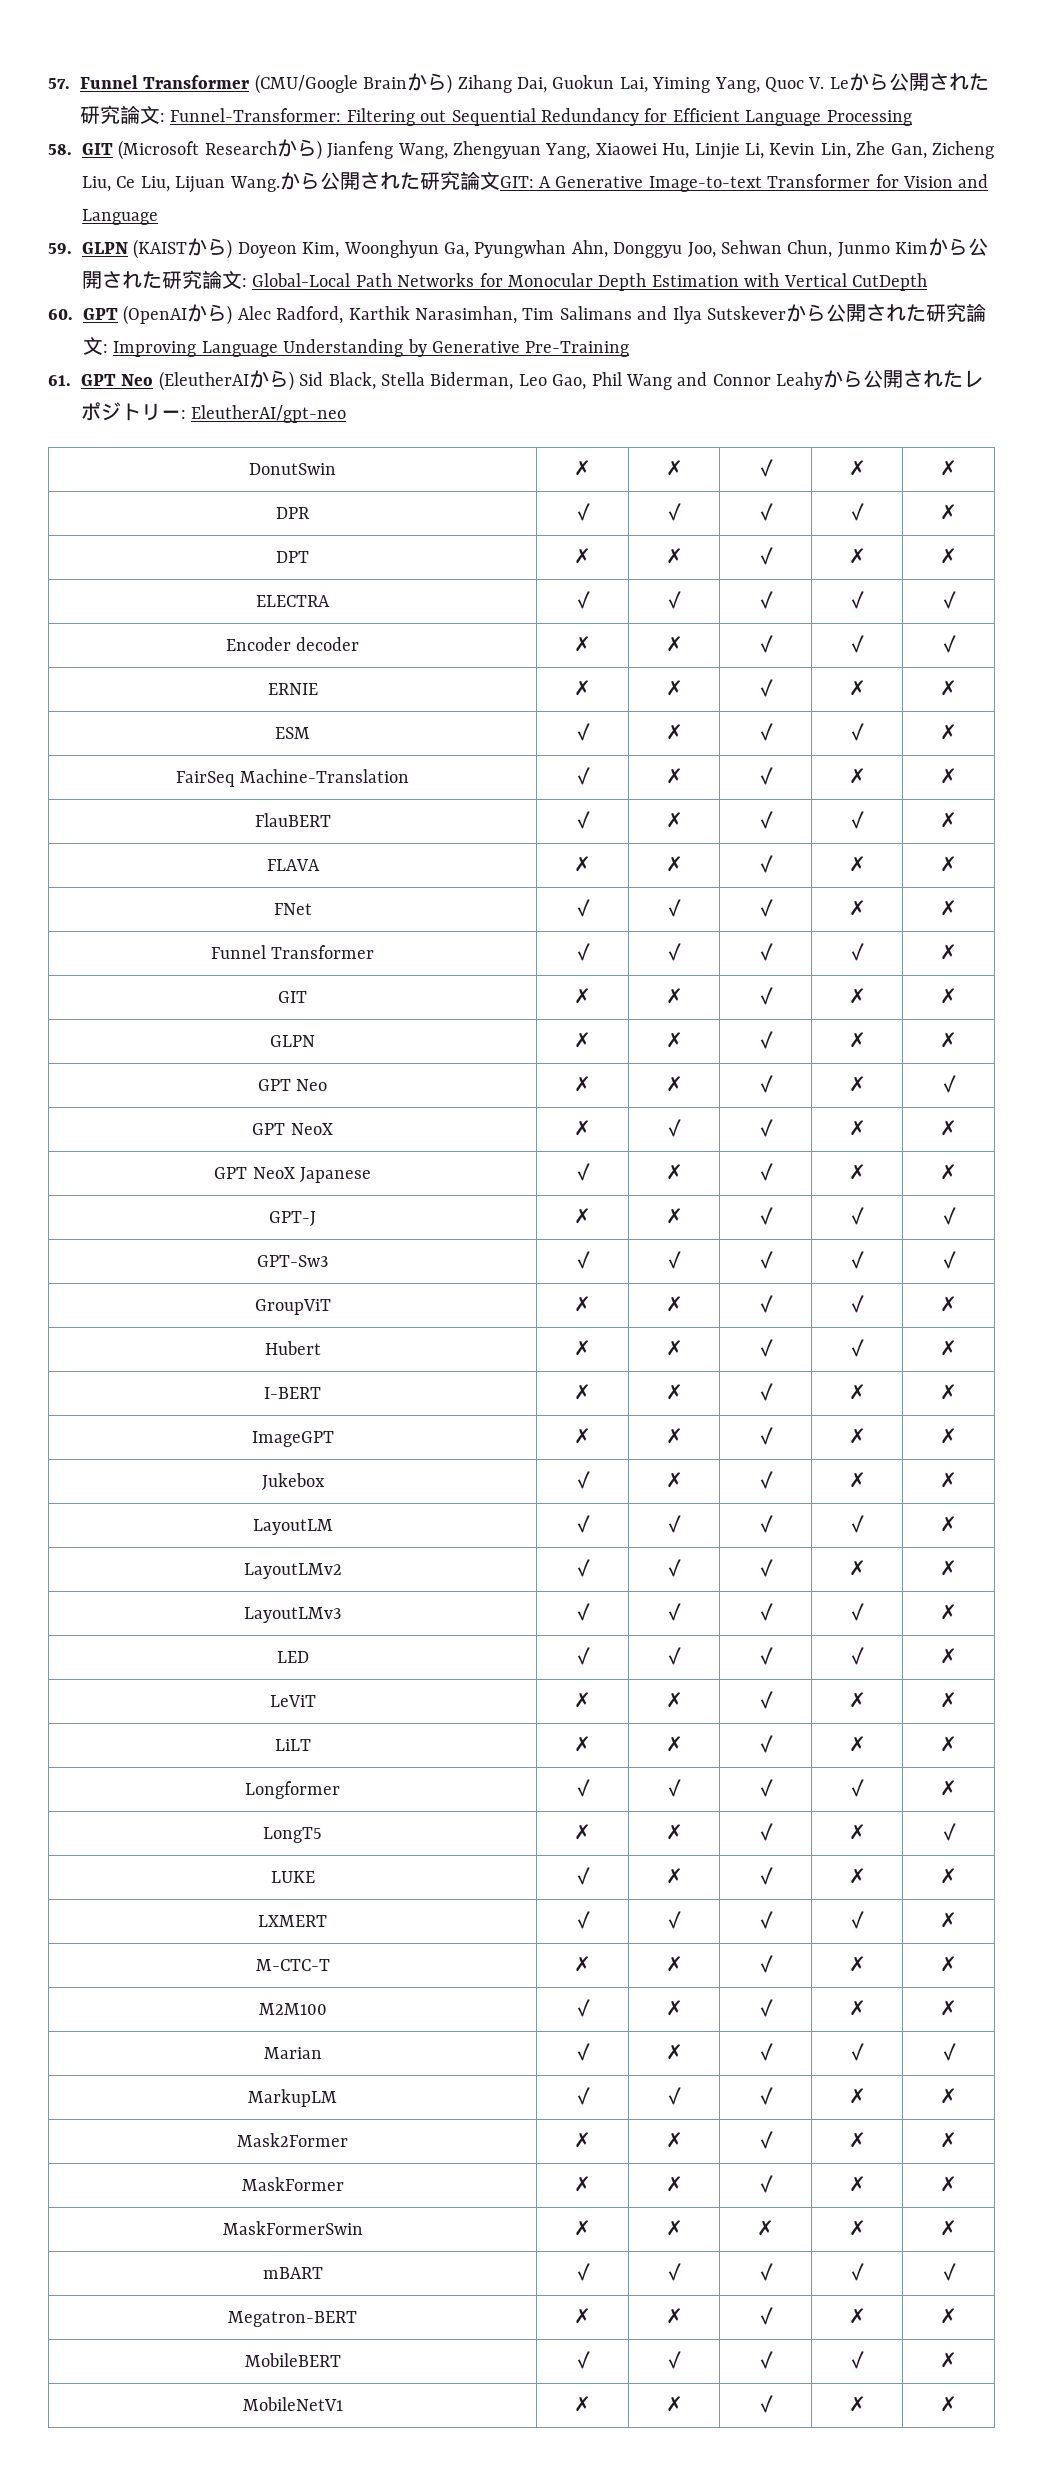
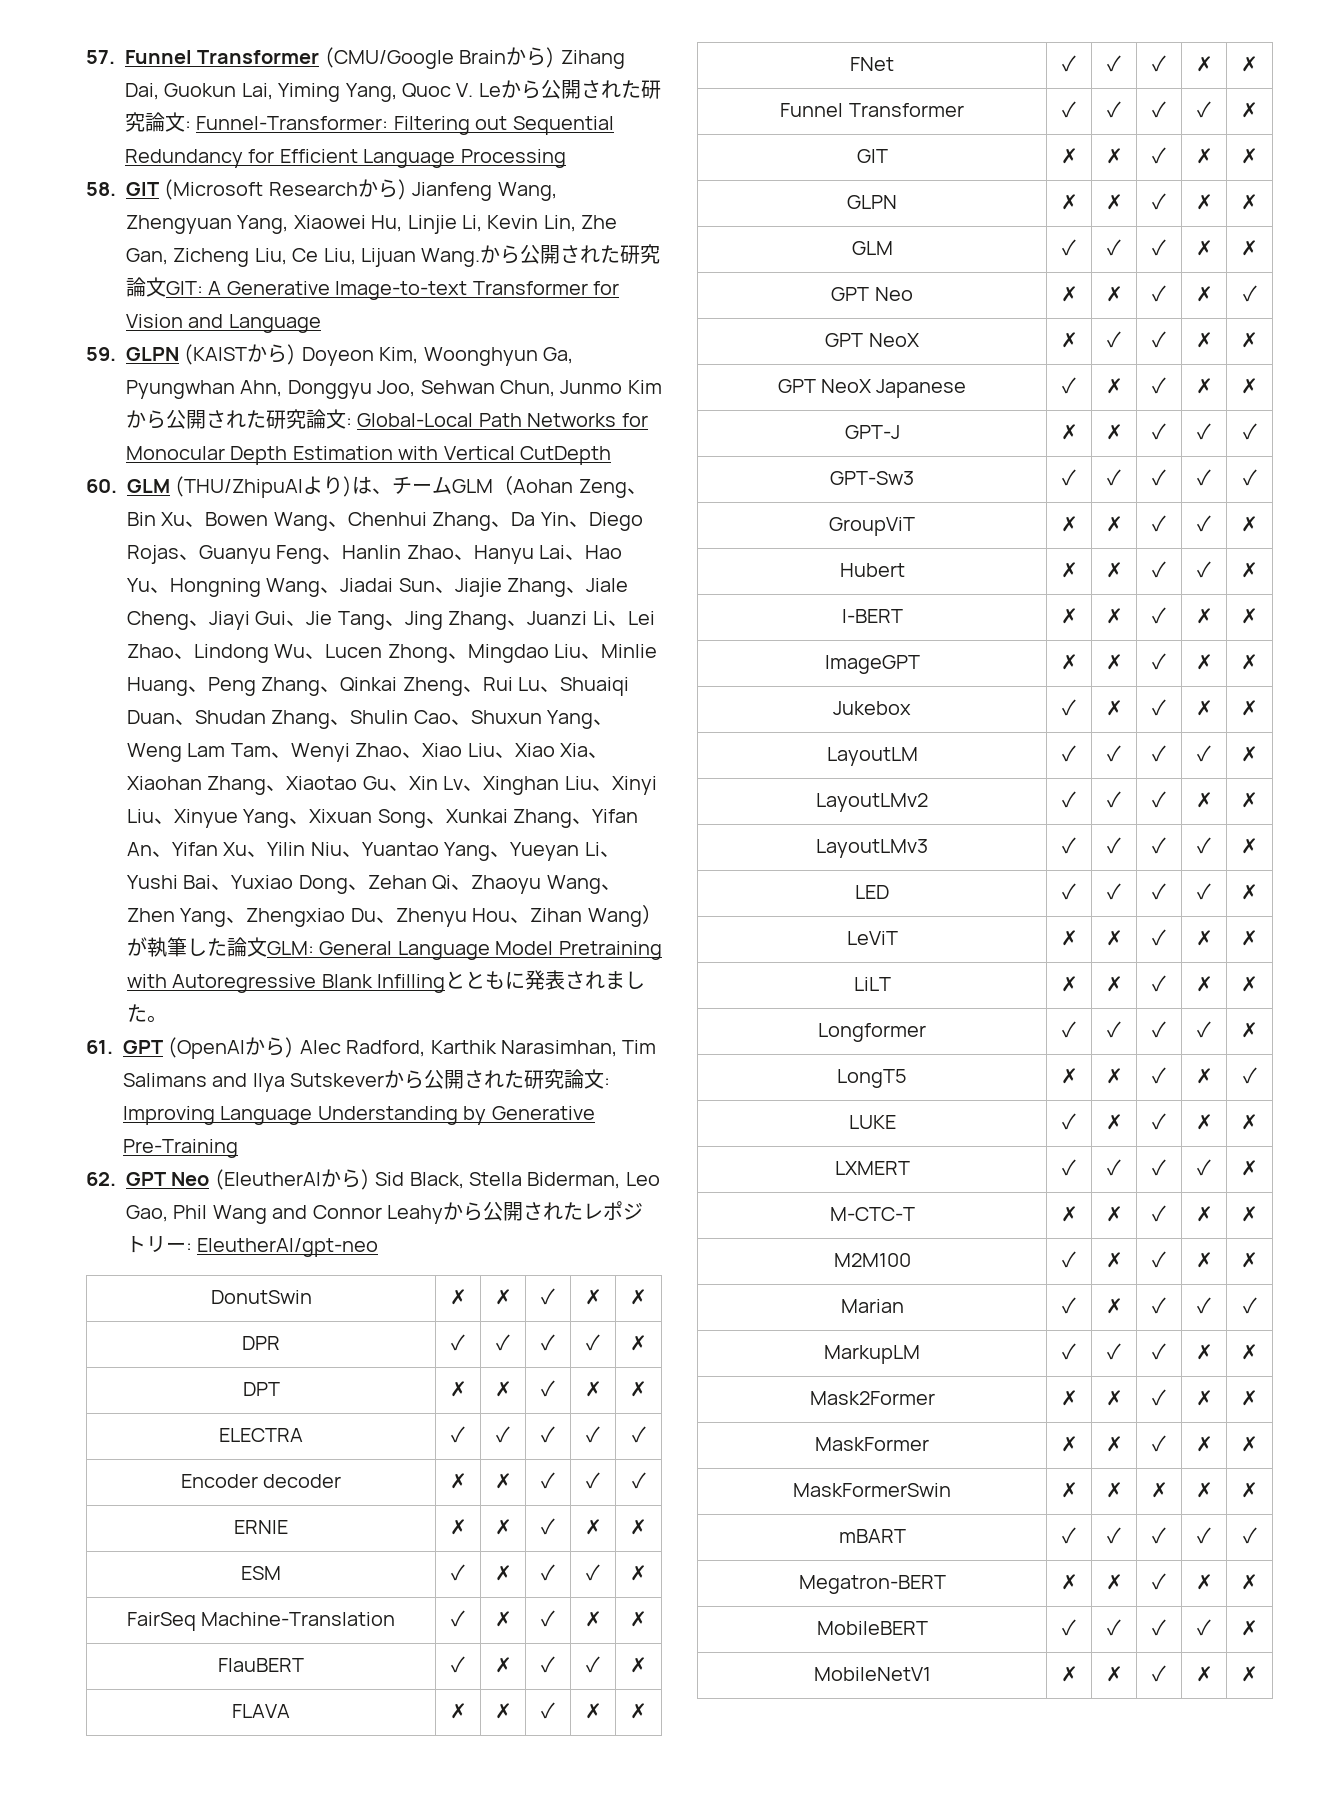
(73, 314) none -> [127,475,647,498] [127,512,643,531] [127,545,623,564] [127,578,629,597] [127,611,655,630] [127,644,658,663] [127,677,630,696] [127,710,614,729] [127,743,608,762] [127,776,657,795] [127,809,639,828] [127,842,620,861] [127,875,621,894] [127,904,662,927] [127,937,662,960] [127,970,646,993] [127,1004,167,1023] [86,1040,113,1054] GLM (THU/ZhipuAIより)は、チームGLM（Aohan Zeng、Bin Xu、Bowen Wang、Chenhui Zhang、Da Yin、Diego Rojas、Guanyu Feng、Hanlin Zhao、Hanyu Lai、Hao Yu、Hongning Wang、Jiadai Sun、Jiajie Zhang、Jiale Cheng、Jiayi Gui、Jie Tang、Jing Zhang、Juanzi Li、Lei Zhao、Lindong Wu、Lucen Zhong、Mingdao Liu、Minlie Huang、Peng Zhang、Qinkai Zheng、Rui Lu、Shuaiqi Duan、Shudan Zhang、Shulin Cao、Shuxun Yang、Weng Lam Tam、Wenyi Zhao、Xiao Liu、Xiao Xia、Xiaohan Zhang、Xiaotao Gu、Xin Lv、Xinghan Liu、Xinyi Liu、Xinyue Yang、Xixuan Song、Xunkai Zhang、Yifan An、Yifan Xu、Yilin Niu、Yuantao Yang、Yueyan Li、Yushi Bai、Yuxiao Dong、Zehan Qi、Zhaoyu Wang、Zhen Yang、Zhengxiao Du、Zhenyu Hou、Zihan Wang）が執筆した論文GLM: General Language Model Pretraining with Autoregressive Blank Infillingとともに発表されました。 // 61.
[48,375,71,386] 61. -> [86,1172,116,1186] 62.
(957, 1040) none -> [851,241,893,255] [1062,239,1076,256] [1107,239,1121,256] [1152,239,1166,256] [1195,240,1213,256] [1241,240,1258,256] // GLM | ✓ | ✓ | ✓ | ✗ | ✗

